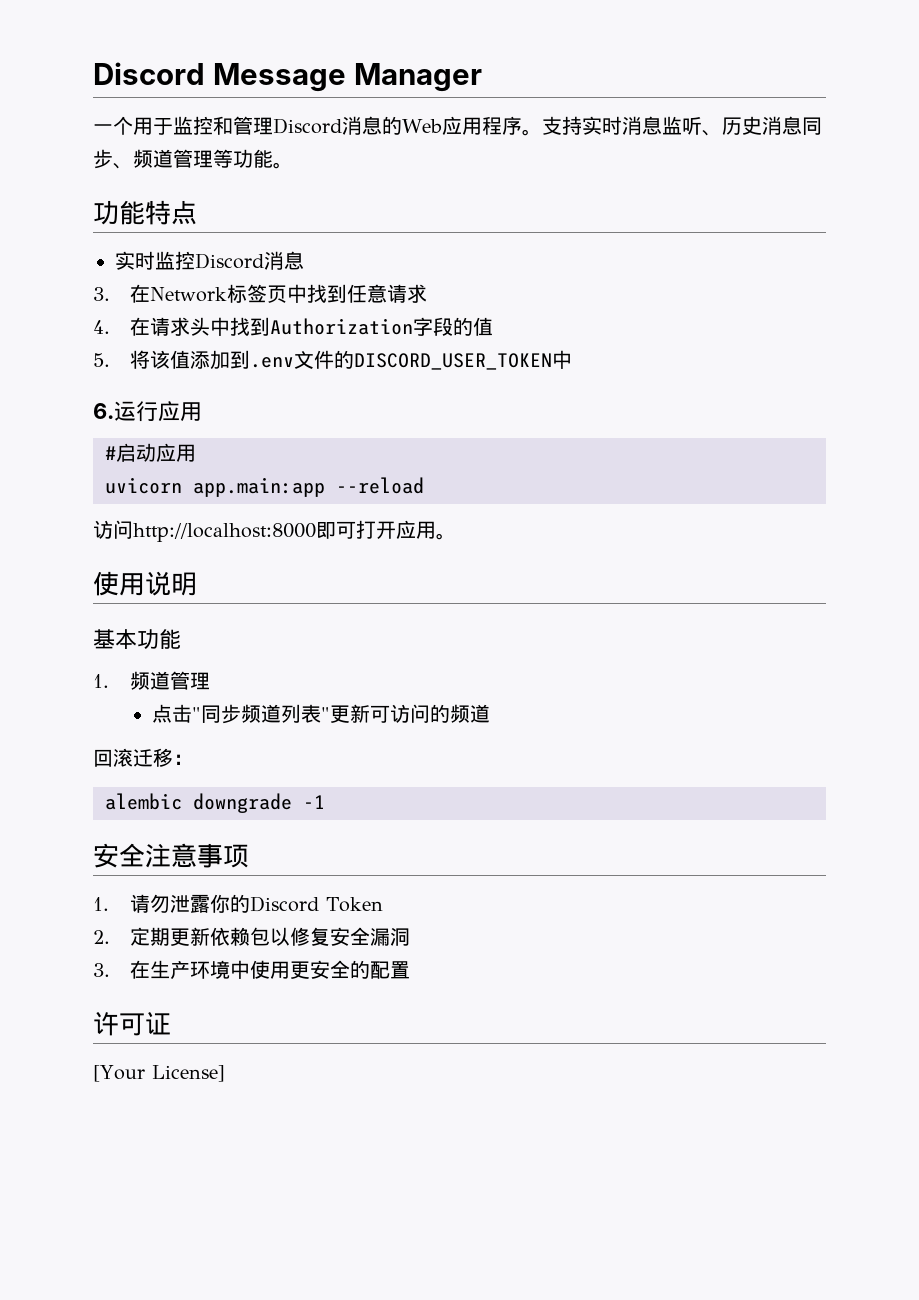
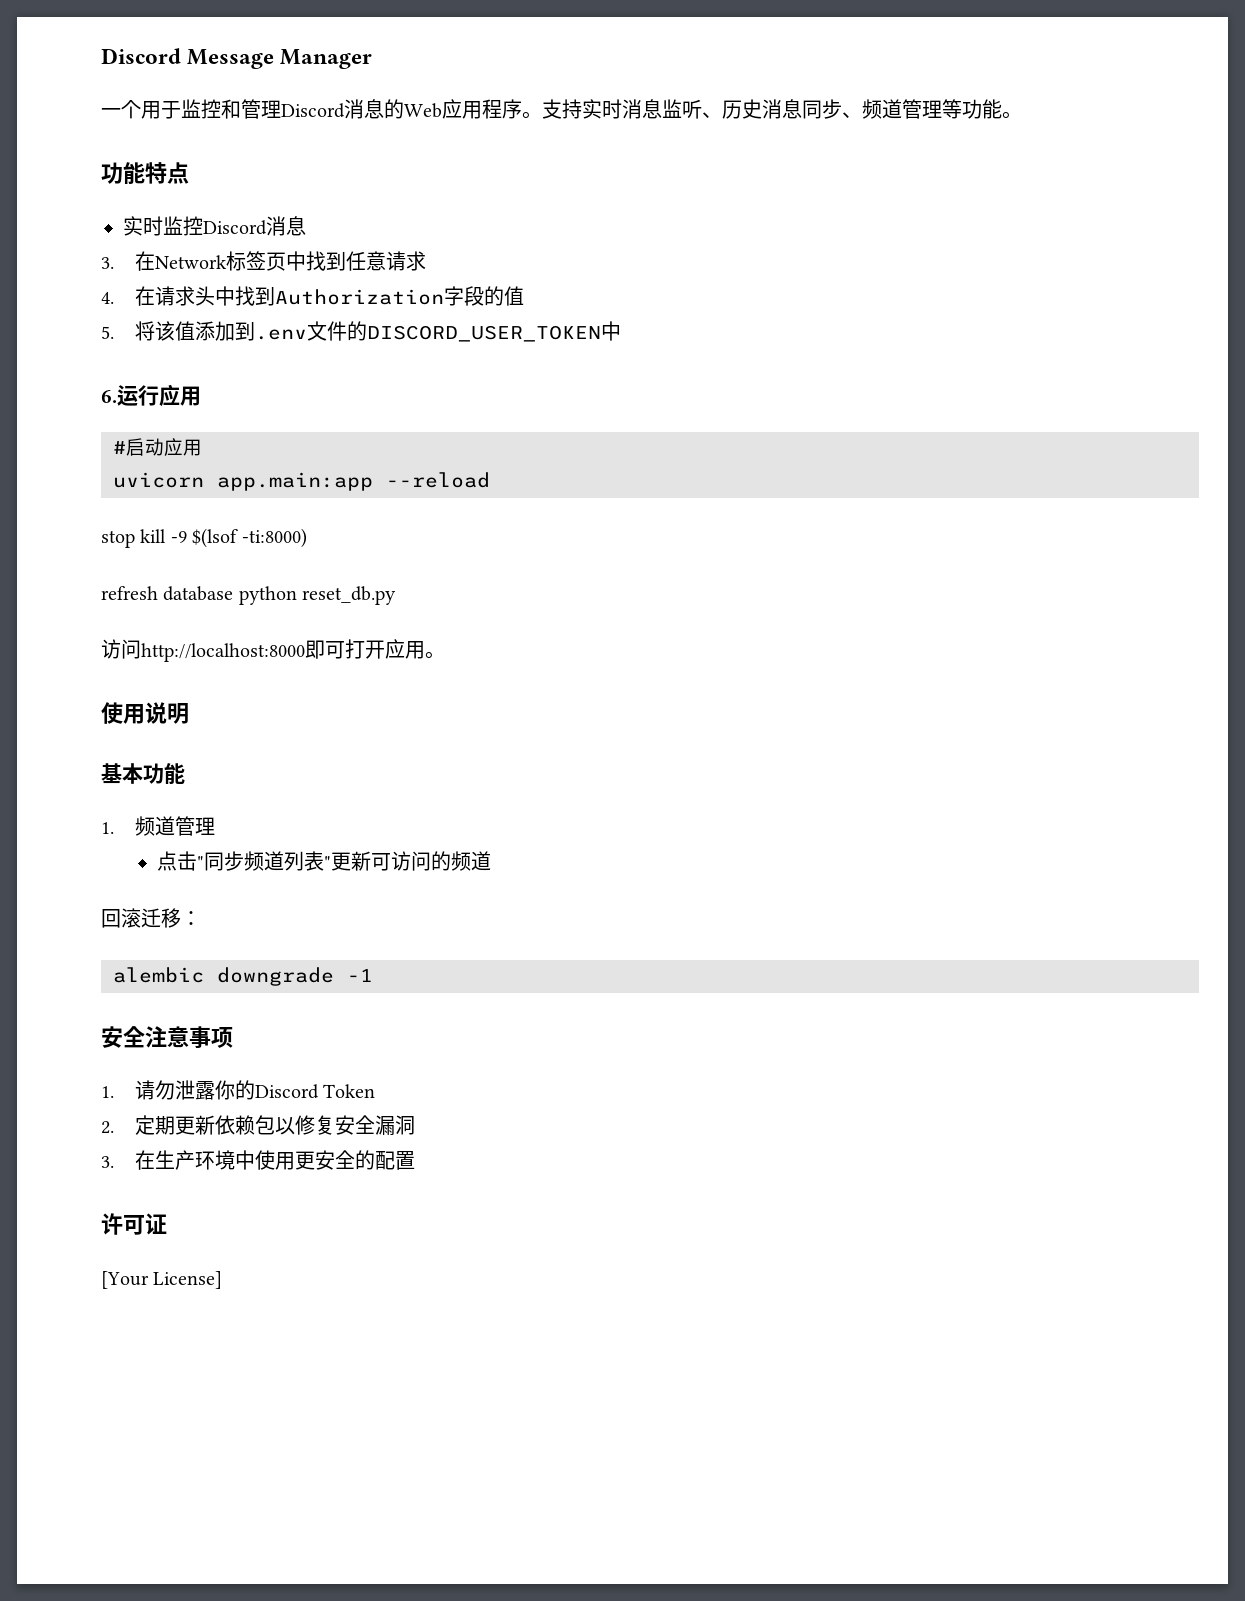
(424, 485) none -> [101,528,307,548] [101,586,397,605] // stop kill -9 $(lsof -ti:8000) // refresh database python reset_db.py

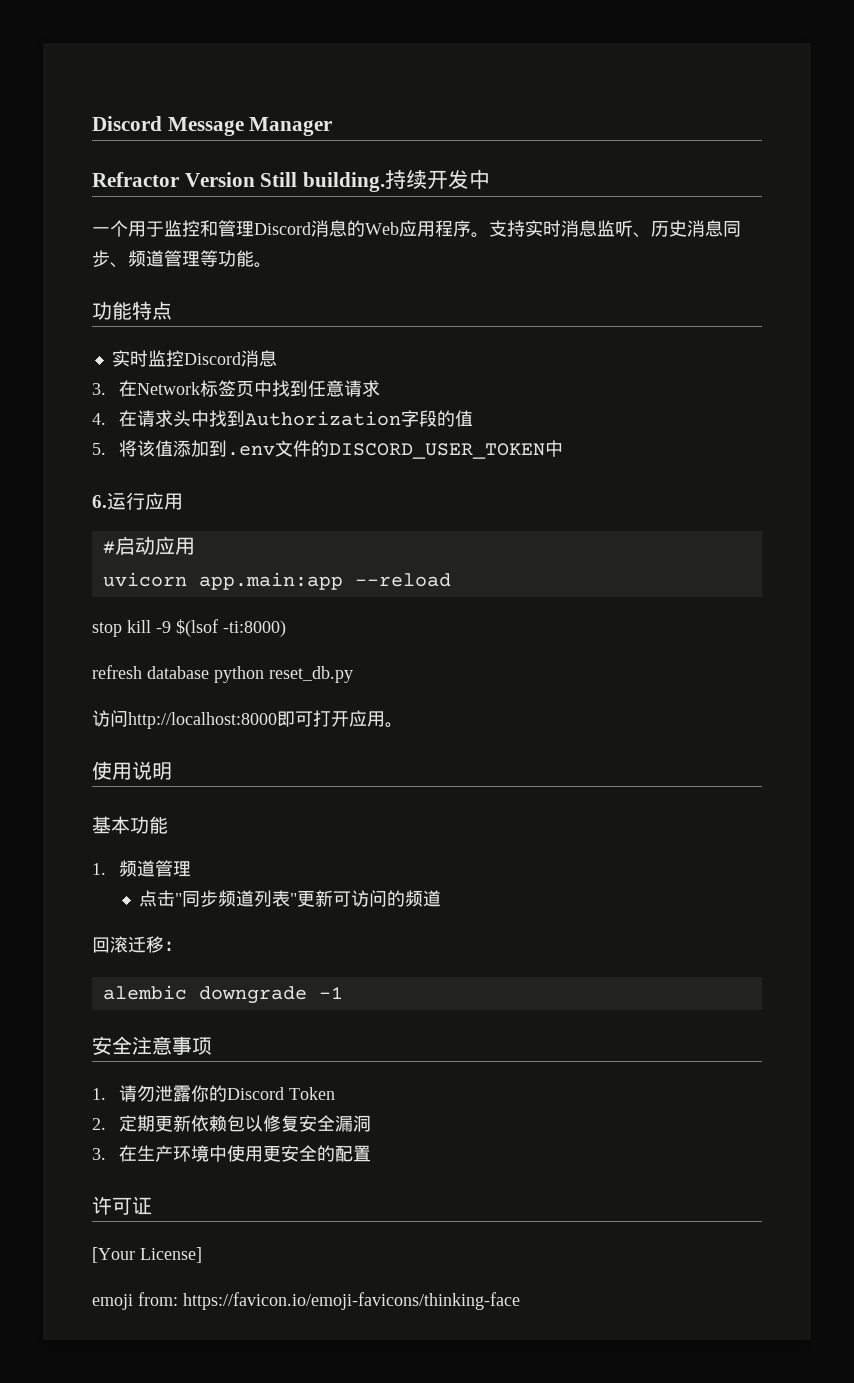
(373, 59) none -> [92,169,491,192] // Refractor Version Still building.持续开发中
(223, 1280) none -> [92,1292,520,1310] // emoji from: https://favicon.io/emoji-favicons/thinking-face

